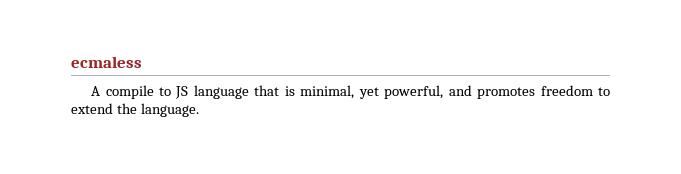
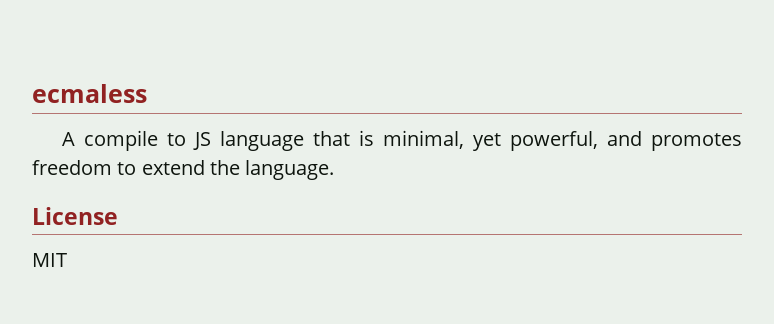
(199, 110) none -> [32,207,118,225] [32,253,67,267] // License // MIT

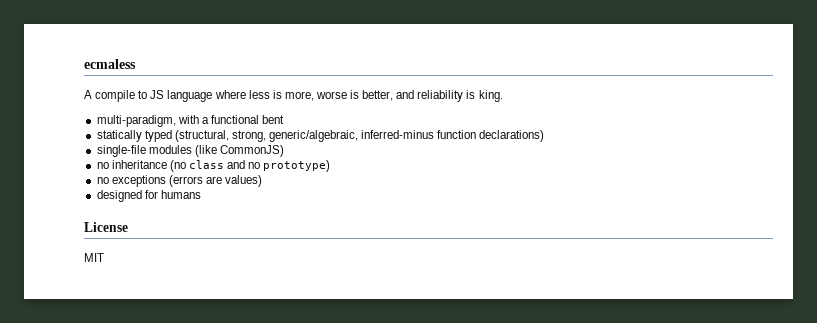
[312,130,742,151] [32,160,335,180] that is minimal, yet powerful, and promotes freedom to extend the language. -> [214,90,503,102] [96,115,285,127] [96,130,545,142] [96,145,284,157] [96,160,331,172] [96,175,263,187] [96,190,201,202] where less is more, worse is better, and reliability is king. // multi-paradigm, with a functional bent // statically typed (structural, strong, generic/algebraic, inferred-minus function declarations) // single-file modules (like CommonJS) // no inheritance (no class and no prototype) // no exceptions (errors are values) // designed for humans

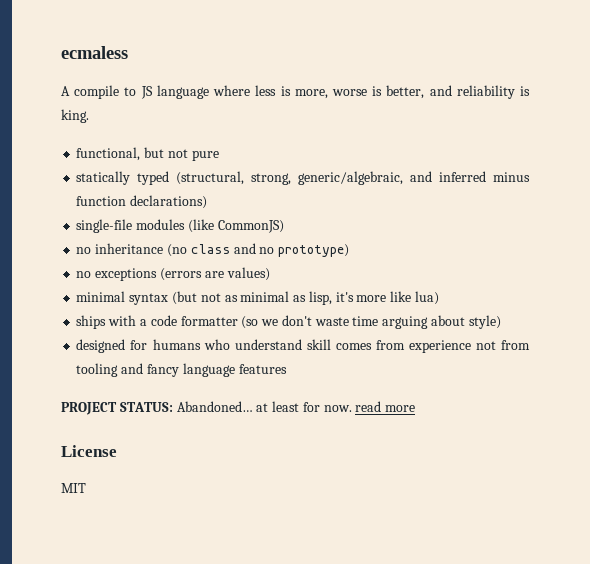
[96,115,285,127] multi-paradigm, with a functional bent -> [76,147,219,161] functional, but not pure
[361,130,435,139] inferred-minus -> [410,171,530,182] and inferred minus
[96,190,201,202] designed for humans -> [76,291,439,305] [76,315,501,329] [76,339,530,353] [76,363,287,377] [61,401,416,415] minimal syntax (but not as minimal as lisp, it's more like lua) // ships with a code formatter (so we don't waste time arguing about style) // designed for humans who understand skill comes from experience not from tooling and fancy language features // PROJECT STATUS: Abandoned… at least for now. read more

